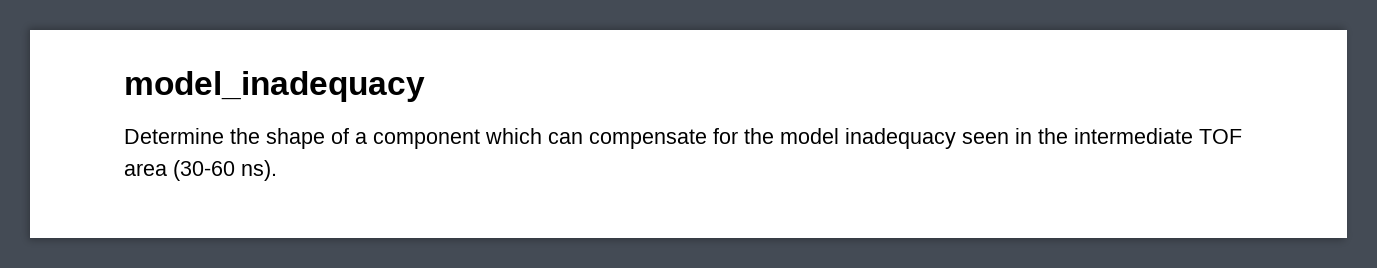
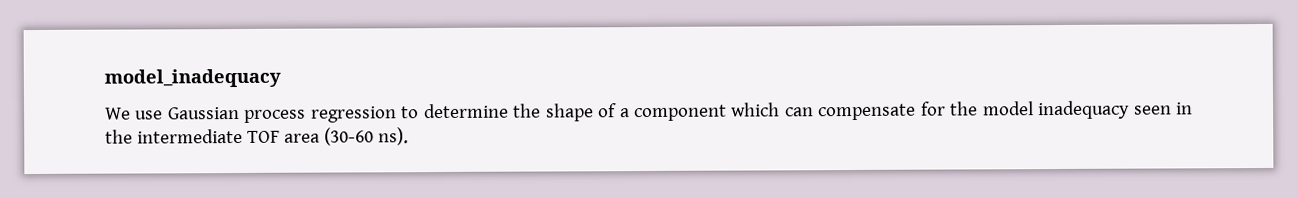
[124,128,224,144] Determine -> [105,103,509,123] We use Gaussian process regression to determine

